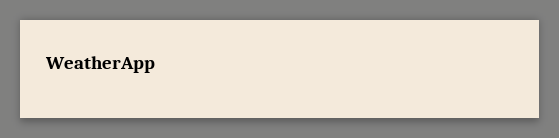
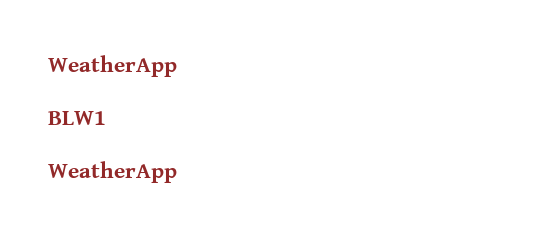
[45,56,155,73] WeatherApp -> [48,55,177,77] [48,111,106,125] [48,161,177,183] WeatherApp // BLW1 // WeatherApp

